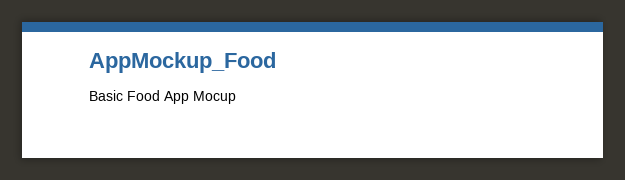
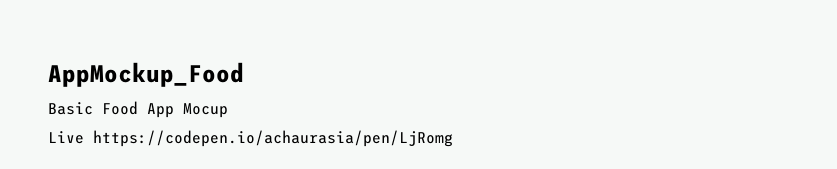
(236, 97) none -> [48,130,453,147] // Live https://codepen.io/achaurasia/pen/LjRomg

